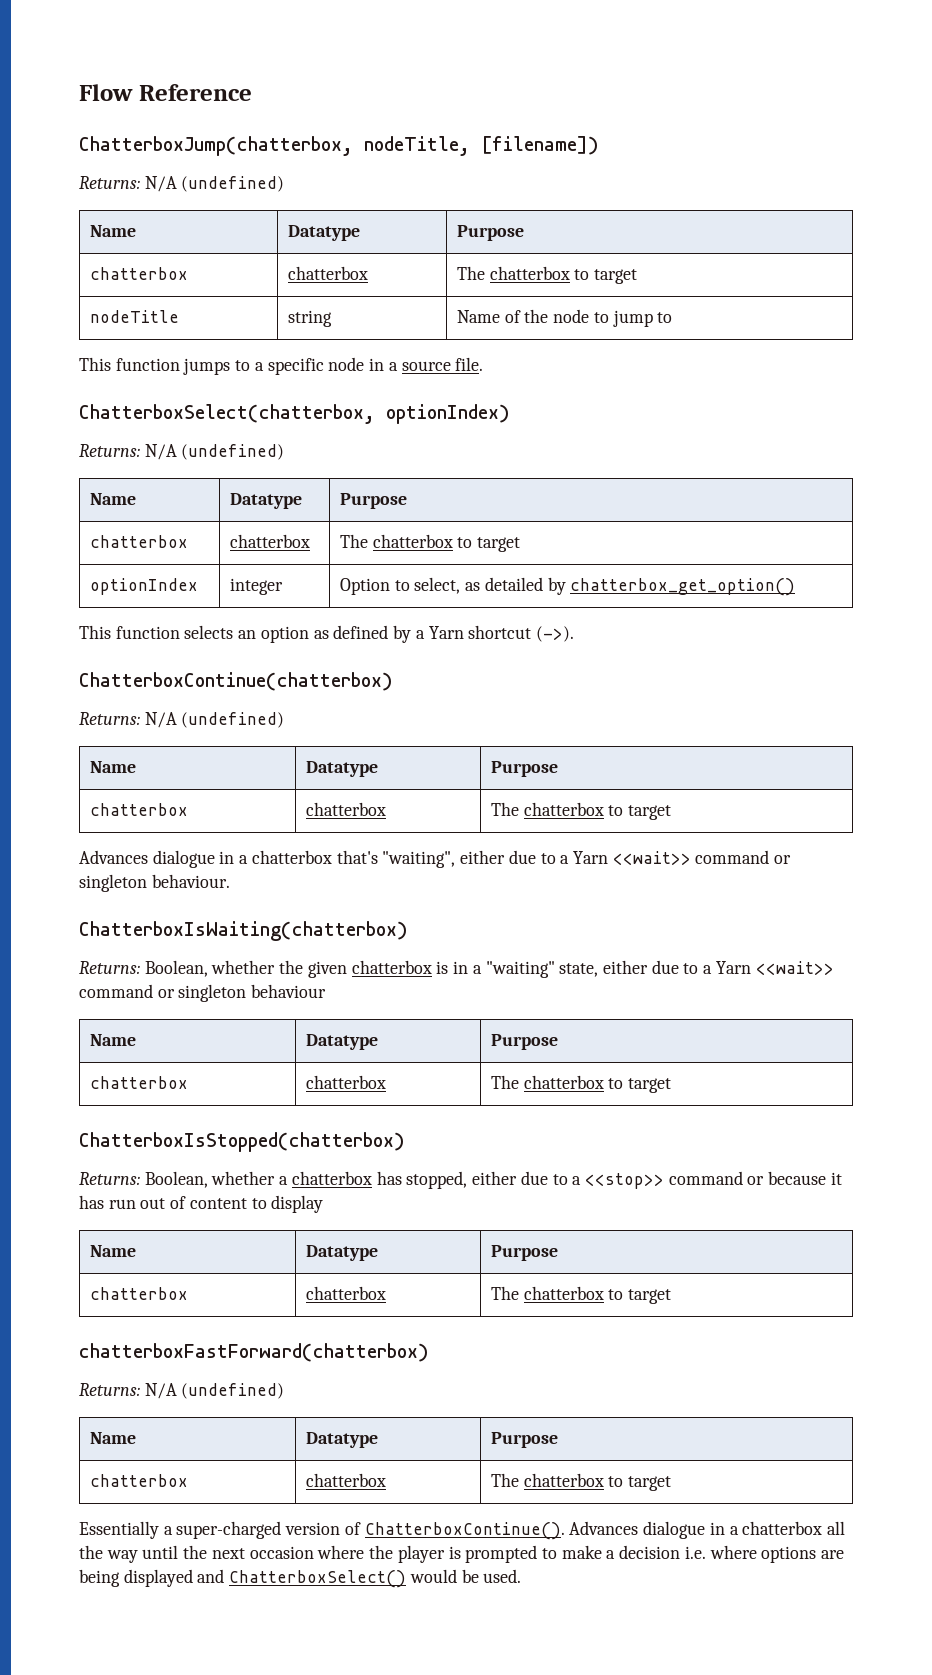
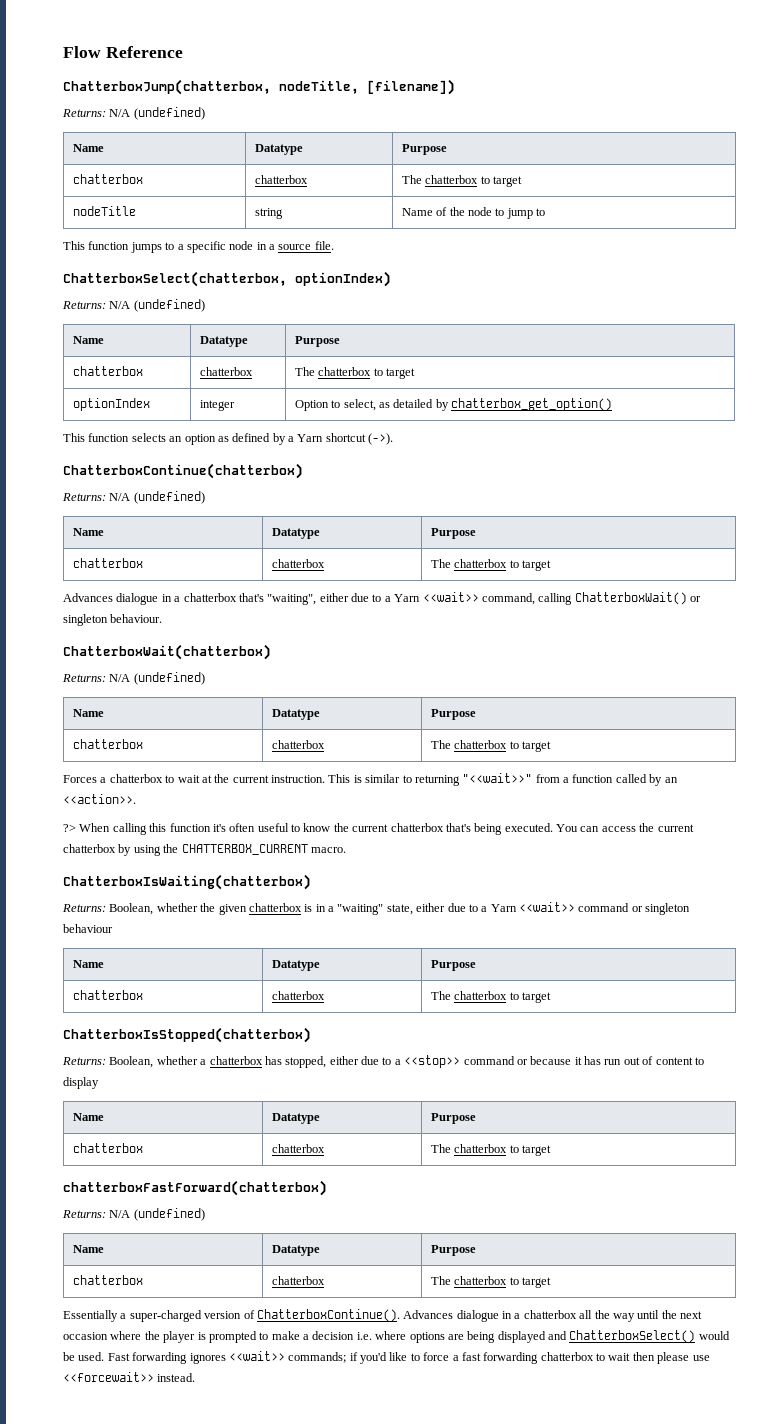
[695,850,770,864] command -> [481,592,687,605] command, calling ChatterboxWait()
(230, 881) none -> [63,644,271,660] [62,672,205,685] [72,709,104,717] [271,709,320,720] [430,709,476,720] [72,739,143,749] [271,740,325,749] [430,740,551,752] [63,773,678,786] [63,794,136,804] [63,823,694,835] [63,844,346,856] // ChatterboxWait(chatterbox) // Returns: N/A (undefined) // Name | Datatype | Purpose // chatterbox | chatterbox | The chatterbox to target // Forces a chatterbox to wait at the current instruction. This is similar to returning "<<wait>>" from a function called by an <<action>>. // ?> When calling this function it's often useful to know the current chatterbox that's being executed. You can access the current chatterbox by using the CHATTERBOX_CURRENT macro.
(522, 1576) none -> [107,1351,710,1364] [63,1372,196,1382] Fast forwarding ignores <<wait>> commands; if you'd like to force a fast forwarding chatterbox to wait then please use <<forcewait>> instead.

